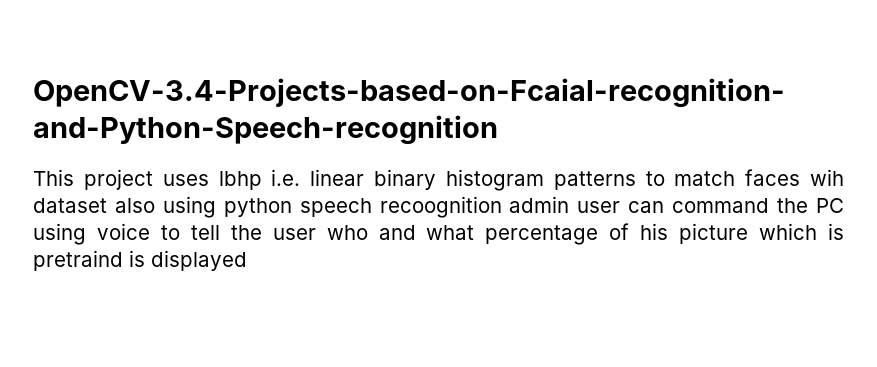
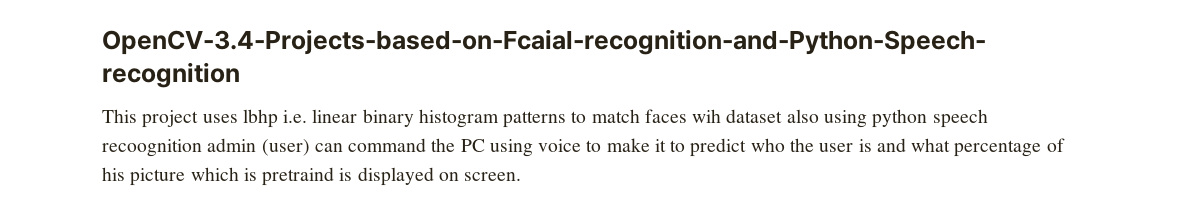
[577,201,621,213] user -> [261,139,310,156] (user)
[190,225,220,240] tell -> [606,138,785,157] make it to predict who
[326,225,368,240] who -> [858,139,872,152] is
(247, 260) none -> [438,172,522,181] on screen.

